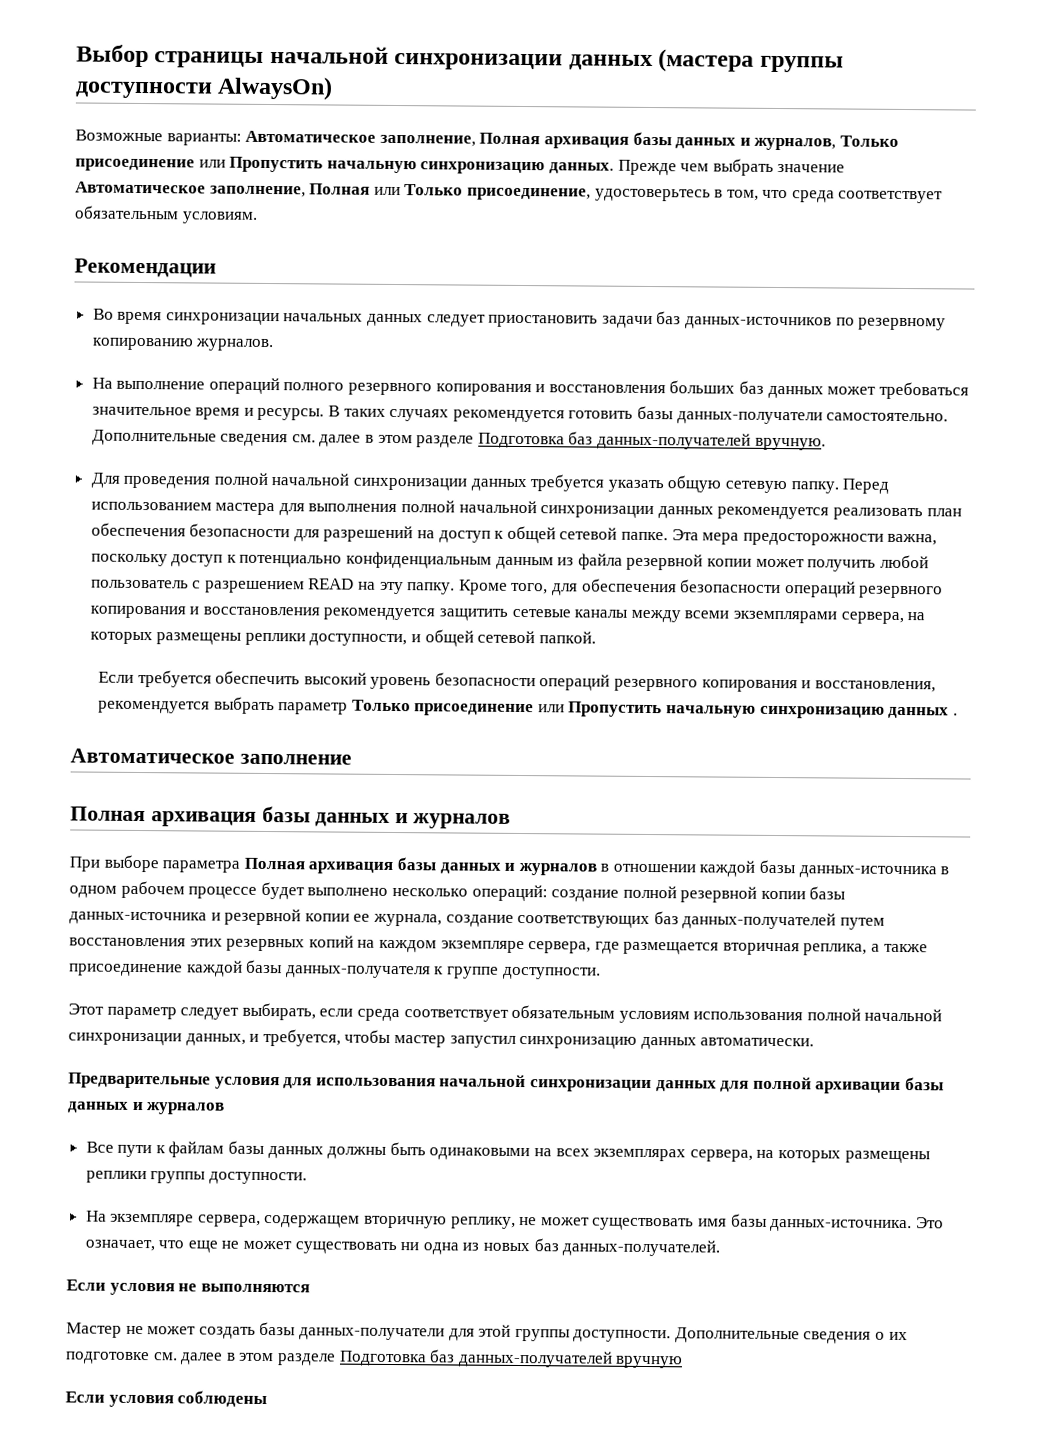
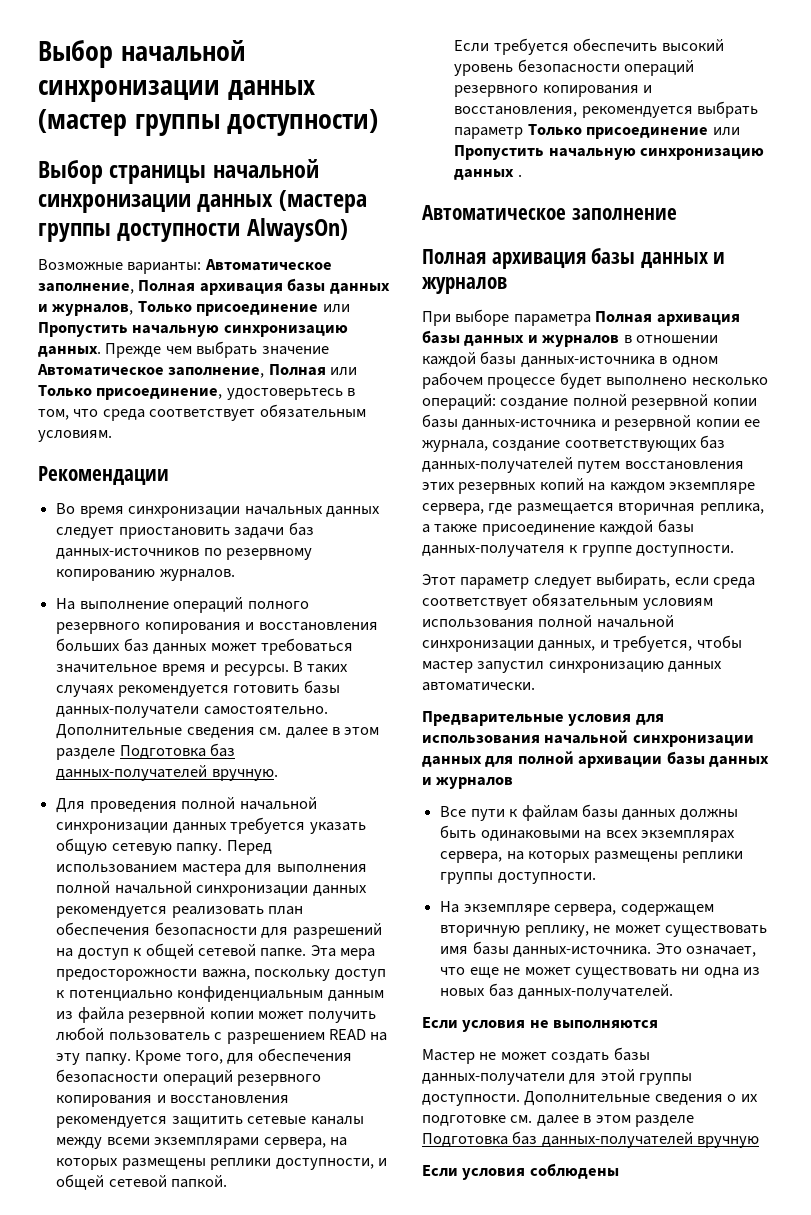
[76,44,149,68] Выбор -> [38,40,246,68] [38,80,315,102] [38,109,379,136] [38,160,103,184] Выбор начальной синхронизации данных (мастер группы доступности) // Выбор

